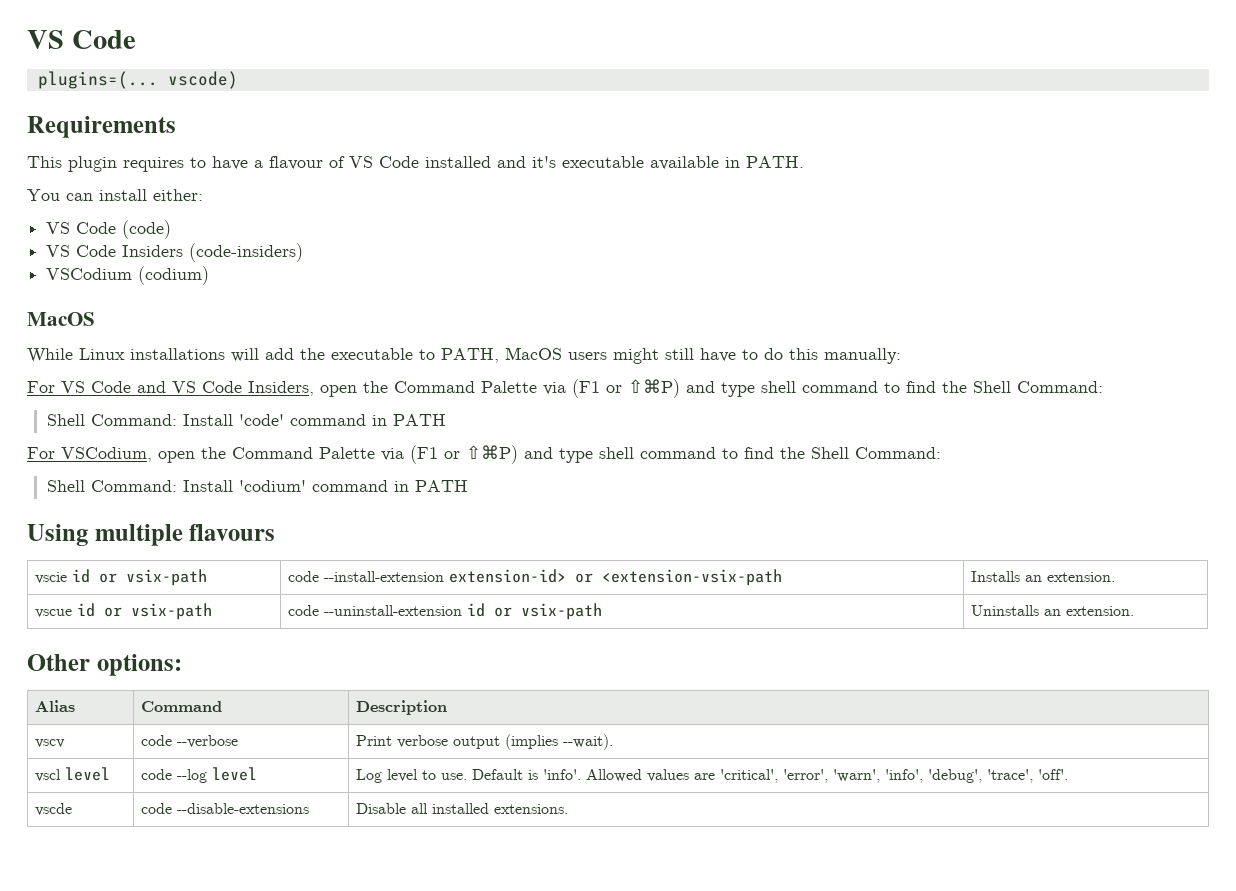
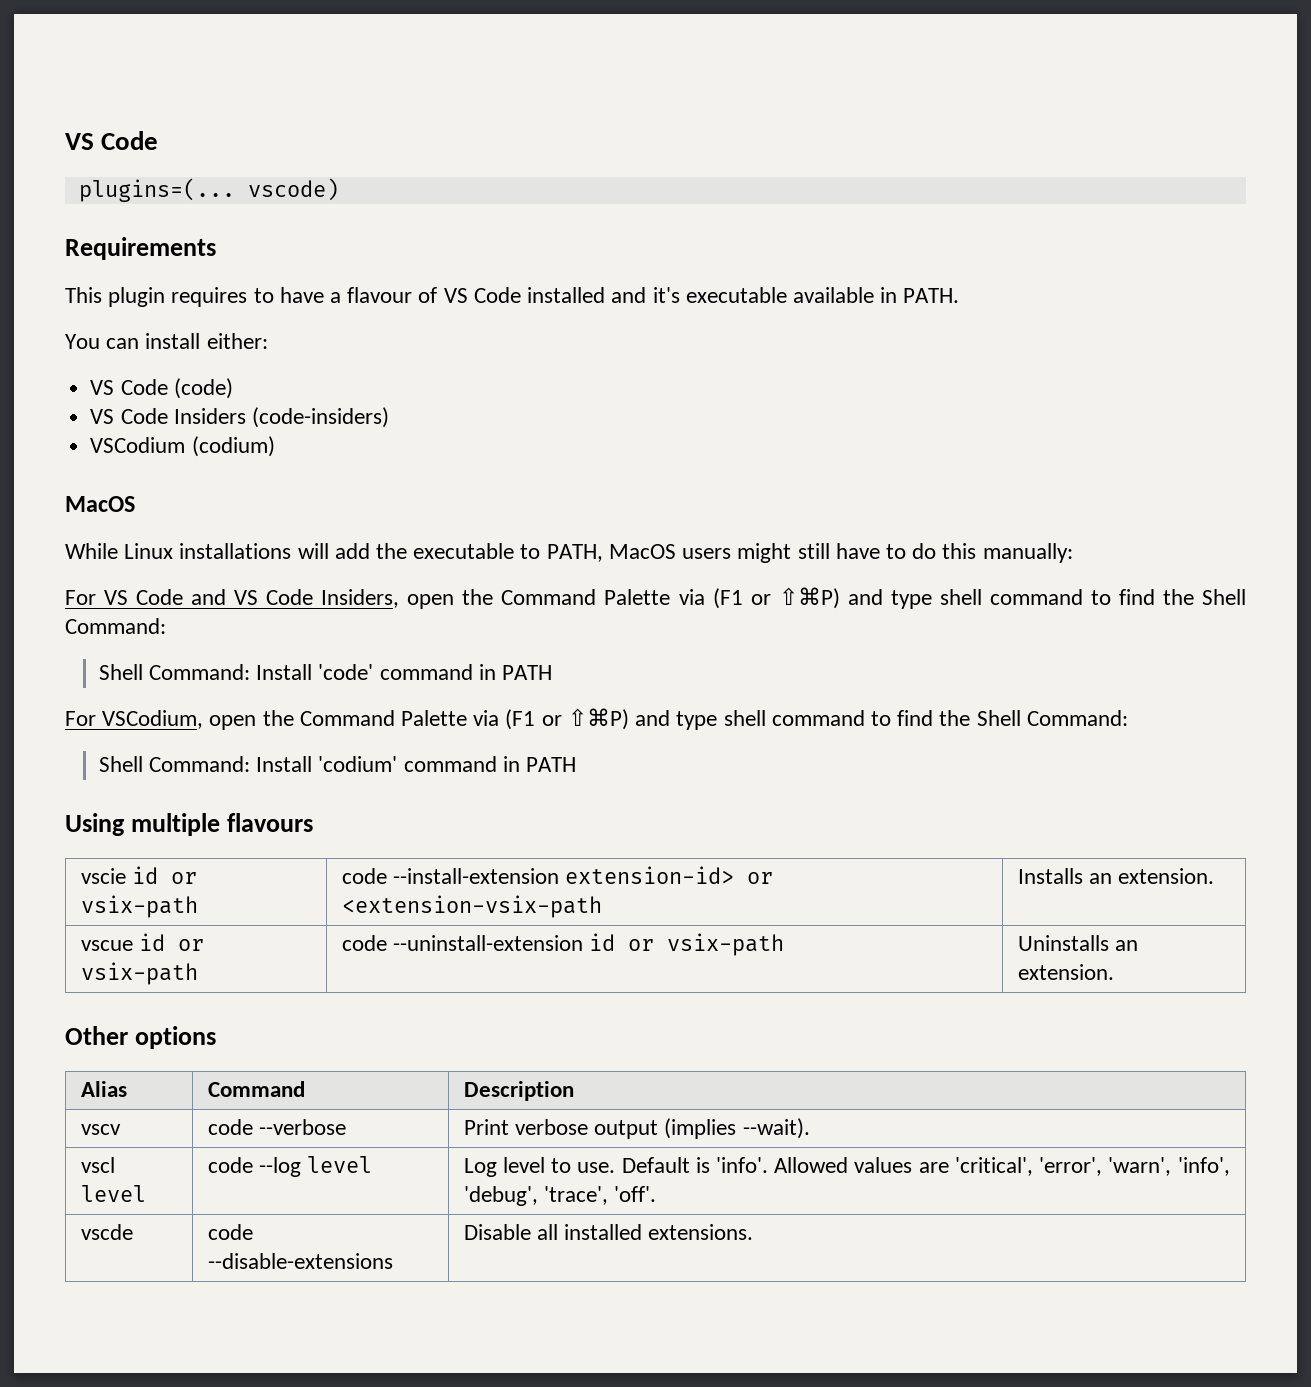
[96,654,182,676] options: -> [134,1026,216,1049] options

